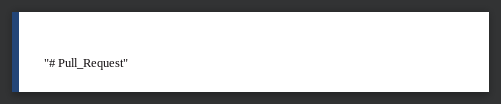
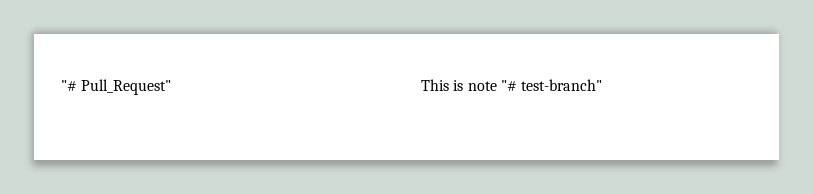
(129, 64) none -> [421,79,603,91] // This is note "# test-branch"

